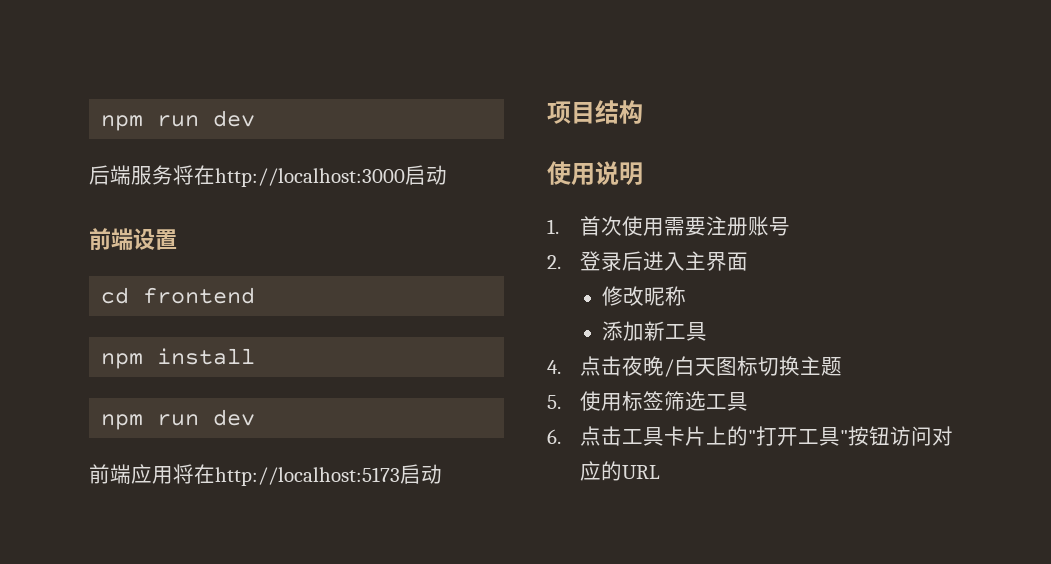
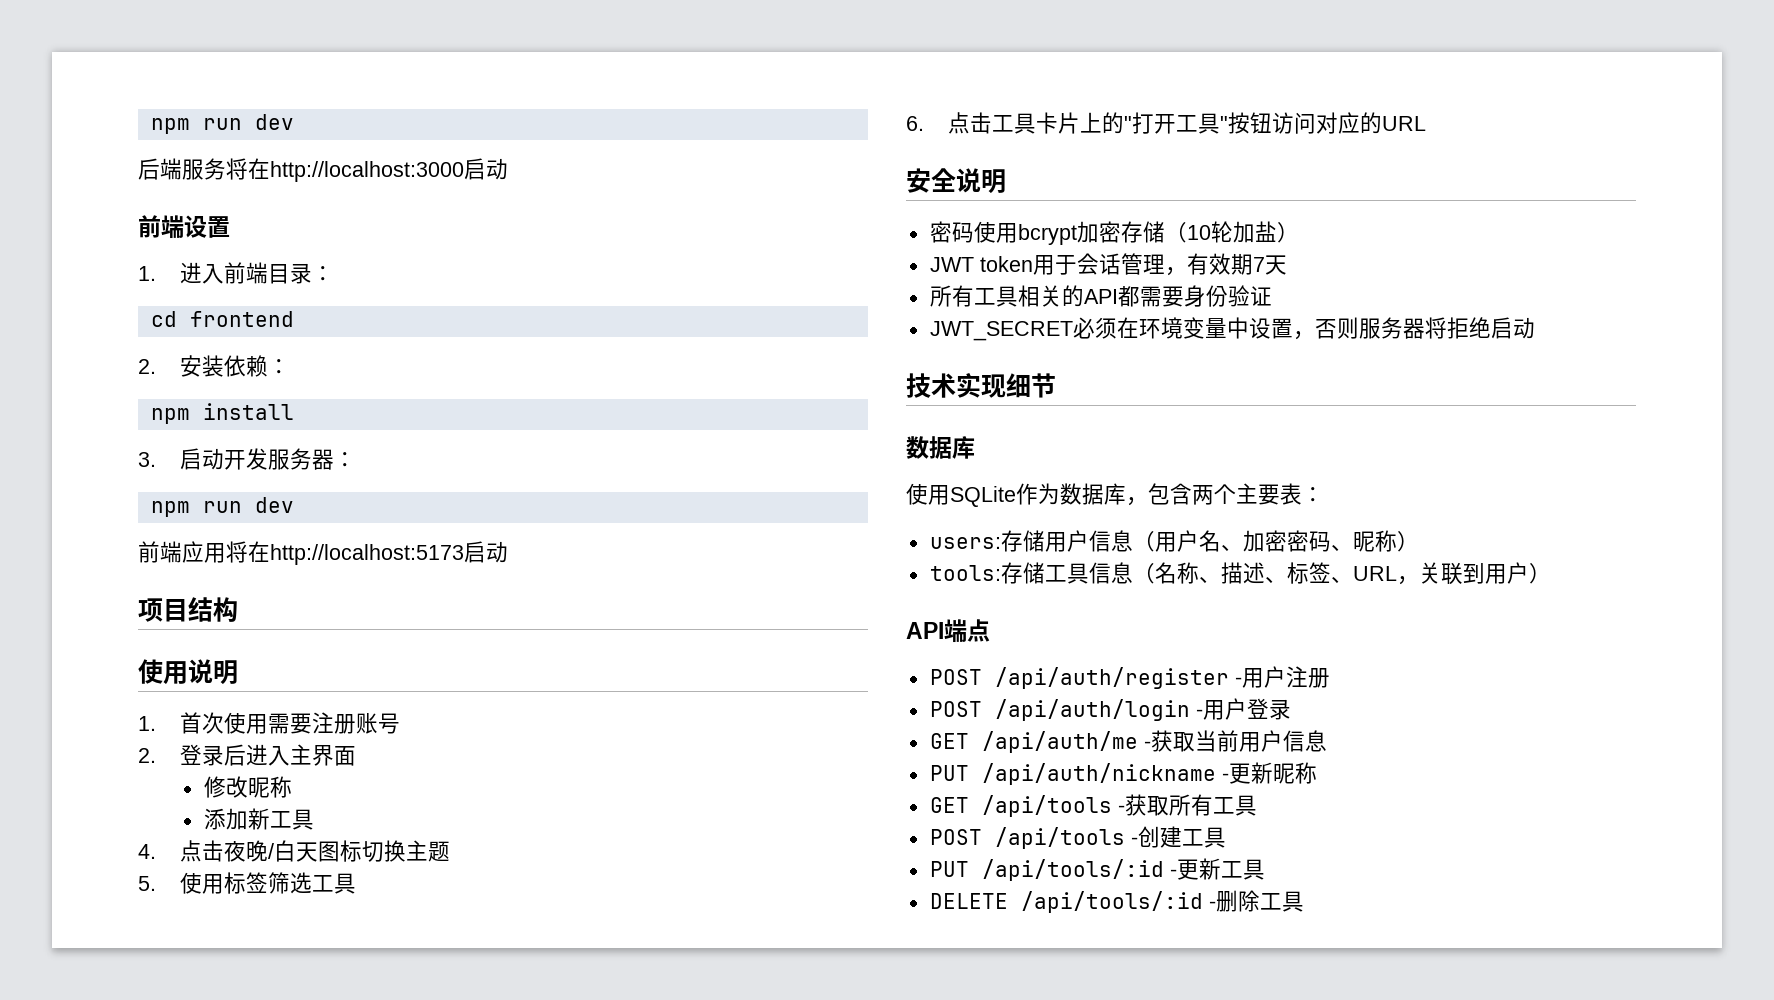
(177, 239) none -> [138,262,335,284] // 1.进入前端目录：
(256, 295) none -> [138,355,291,377] // 2.安装依赖：
(256, 356) none -> [138,448,357,470] // 3.启动开发服务器：
(660, 472) none -> [906,168,1006,194] [929,221,1299,245] [929,253,1287,276] [929,285,1272,307] [929,317,1535,341] [906,373,1056,398] [906,436,975,459] [906,483,1324,507] [929,530,1419,552] [929,562,1551,585] [906,619,990,643] [929,666,1330,689] [929,698,1291,721] [929,730,1327,753] [929,762,1317,785] [929,794,1257,817] [929,826,1226,849] [929,858,1265,881] [929,890,1304,913] // 安全说明 // 密码使用bcrypt加密存储（10轮加盐） // JWT token用于会话管理，有效期7天 // 所有工具相关的API都需要身份验证 // JWT_SECRET必须在环境变量中设置，否则服务器将拒绝启动 // 技术实现细节 // 数据库 // 使用SQLite作为数据库，包含两个主要表： // users:存储用户信息（用户名、加密密码、昵称） // tools:存储工具信息（名称、描述、标签、URL，关联到用户） // API端点 // POST /api/auth/register -用户注册 // POST /api/auth/login -用户登录 // GET /api/auth/me -获取当前用户信息 // PUT /api/auth/nickname -更新昵称 // GET /api/tools -获取所有工具 // POST /api/tools -创建工具 // PUT /api/tools/:id -更新工具 // DELETE /api/tools/:id -删除工具

